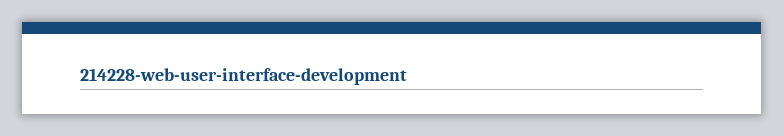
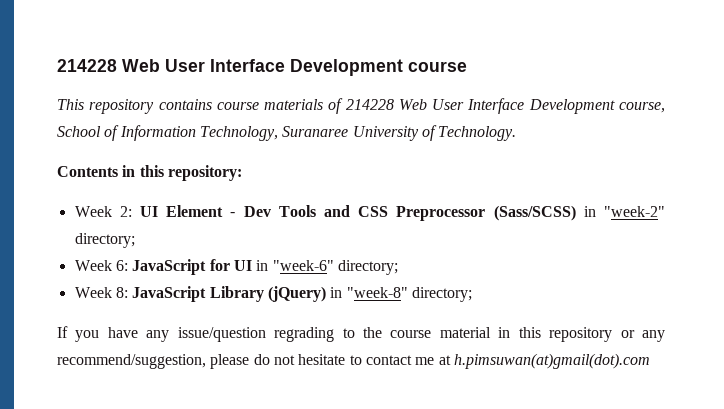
[80,68,407,85] 214228-web-user-interface-development -> [57,59,467,76] [57,98,665,114] [57,125,517,141] [57,165,242,181] [74,205,665,221] [74,233,135,248] [74,259,398,275] [74,286,472,302] [57,326,666,342] [57,353,650,369] 214228 Web User Interface Development course // This repository contains course materials of 214228 Web User Interface Development course, School of Information Technology, Suranaree University of Technology. // Contents in this repository: // Week 2: UI Element - Dev Tools and CSS Preprocessor (Sass/SCSS) in "week-2" directory; // Week 6: JavaScript for UI in "week-6" directory; // Week 8: JavaScript Library (jQuery) in "week-8" directory; // If you have any issue/question regrading to the course material in this repository or any recommend/suggestion, please do not hesitate to contact me at h.pimsuwan(at)gmail(dot).com

